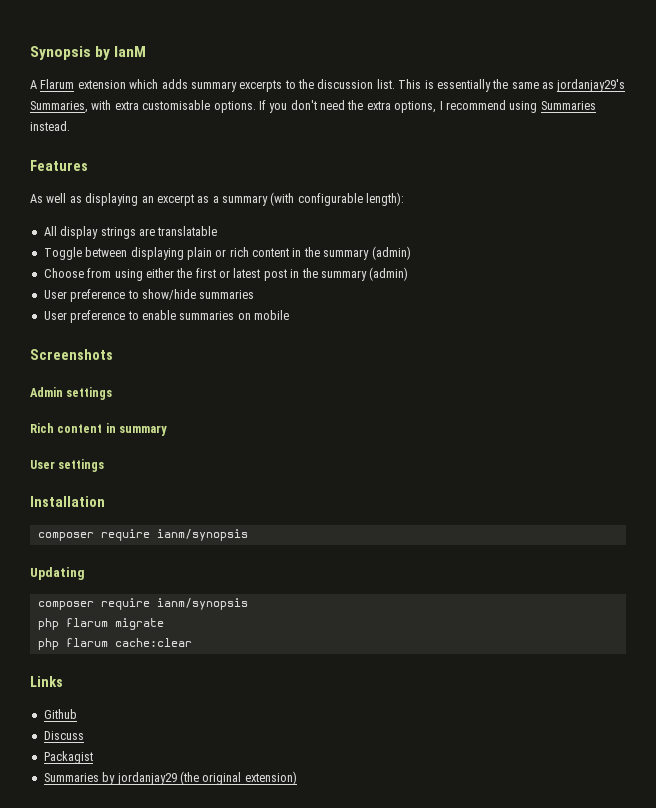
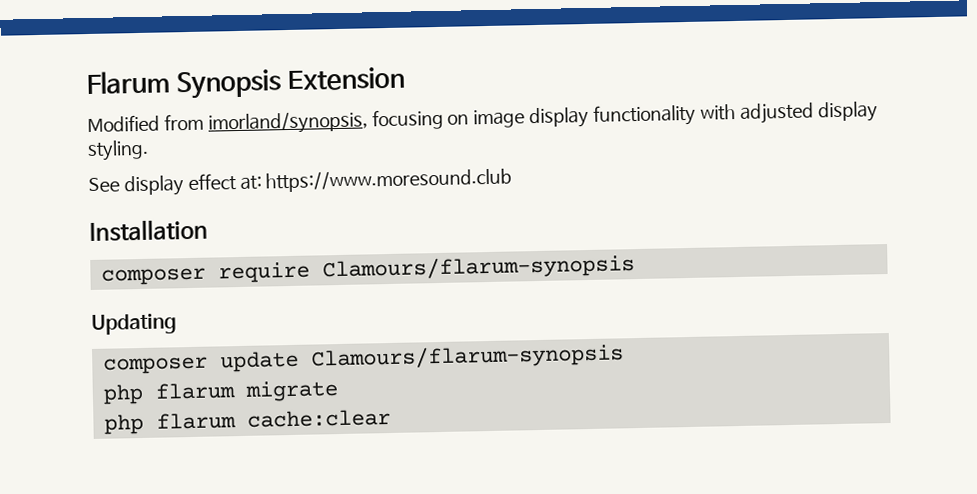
[30,46,147,60] [30,79,626,92] [30,100,596,113] [30,121,70,131] [30,160,88,171] [30,192,405,206] [43,226,218,239] [43,246,411,260] [43,267,409,281] [43,289,255,302] [43,310,289,323] [30,349,113,360] [30,387,113,400] [30,423,168,436] [30,459,105,472] Synopsis by IanM // A Flarum extension which adds summary excerpts to the discussion list. This is essentially the same as jordanjay29's Summaries, with extra customisable options. If you don't need the extra options, I recommend using Summaries instead. // Features // As well as displaying an excerpt as a summary (with configurable length): // All display strings are translatable // Toggle between displaying plain or rich content in the summary (admin) // Choose from using either the first or latest post in the summary (admin) // User preference to show/hide summaries // User preference to enable summaries on mobile // Screenshots // Admin settings // Rich content in summary // User settings -> [86,66,405,100] [87,101,878,135] [87,139,149,162] [88,167,513,197] Flarum Synopsis Extension // Modified from imorland/synopsis, focusing on image display functionality with adjusted display styling. // See display effect at: https://www.moresound.club
[156,529,248,541] ianm/synopsis -> [321,254,635,282] Clamours/flarum-synopsis
[100,598,248,610] require ianm/synopsis -> [219,343,624,373] update Clamours/flarum-synopsis
[30,676,63,687] [43,709,77,719] [43,731,84,740] [43,751,93,764] [43,771,297,785] // Links // Github // Discuss // Packagist // Summaries by jordanjay29 (the original extension) -> (391, 418) none

